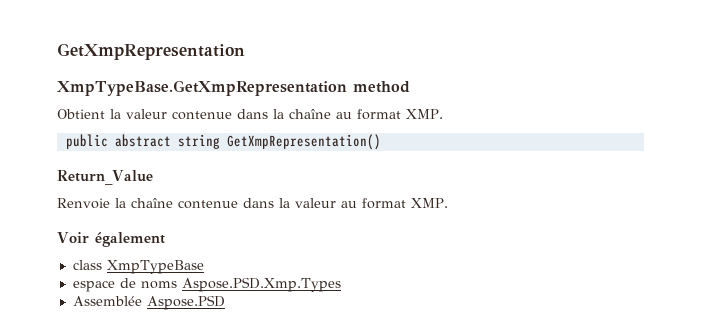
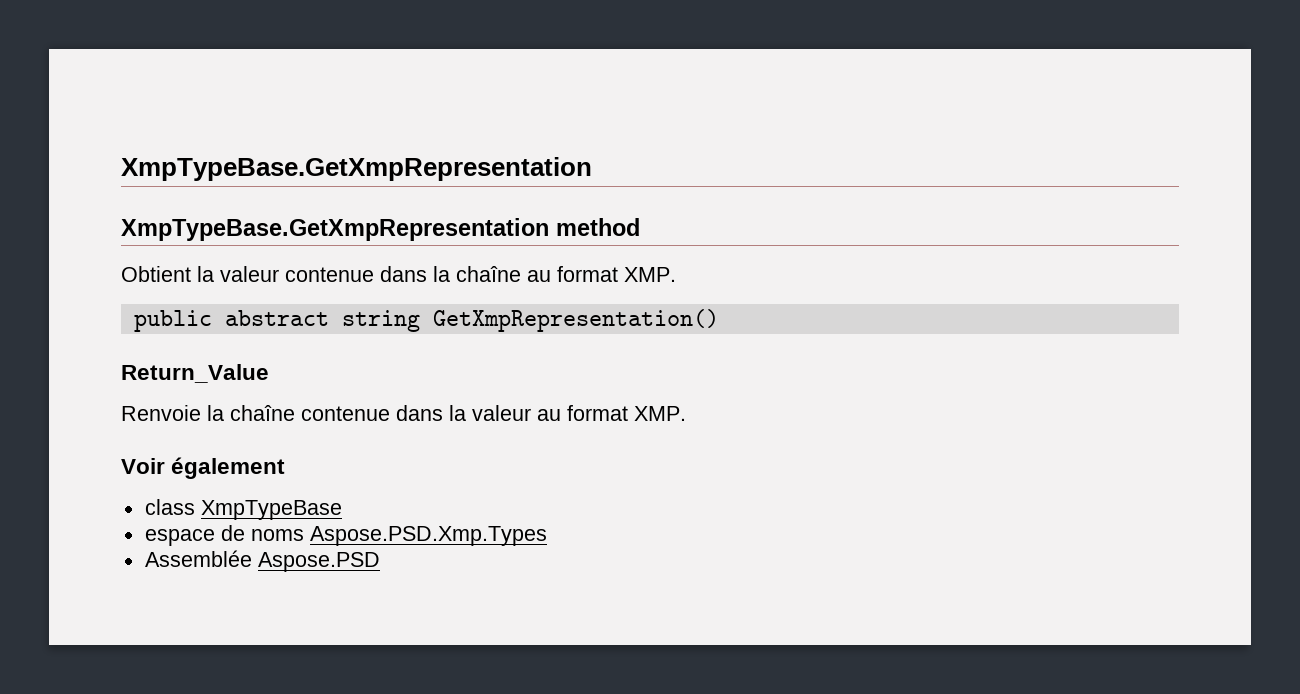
[57,43,245,60] GetXmpRepresentation -> [121,157,592,181] XmpTypeBase.GetXmpRepresentation

